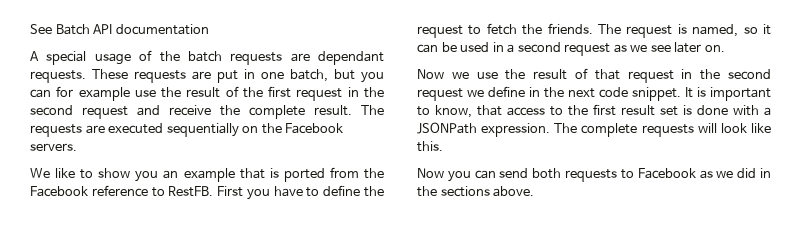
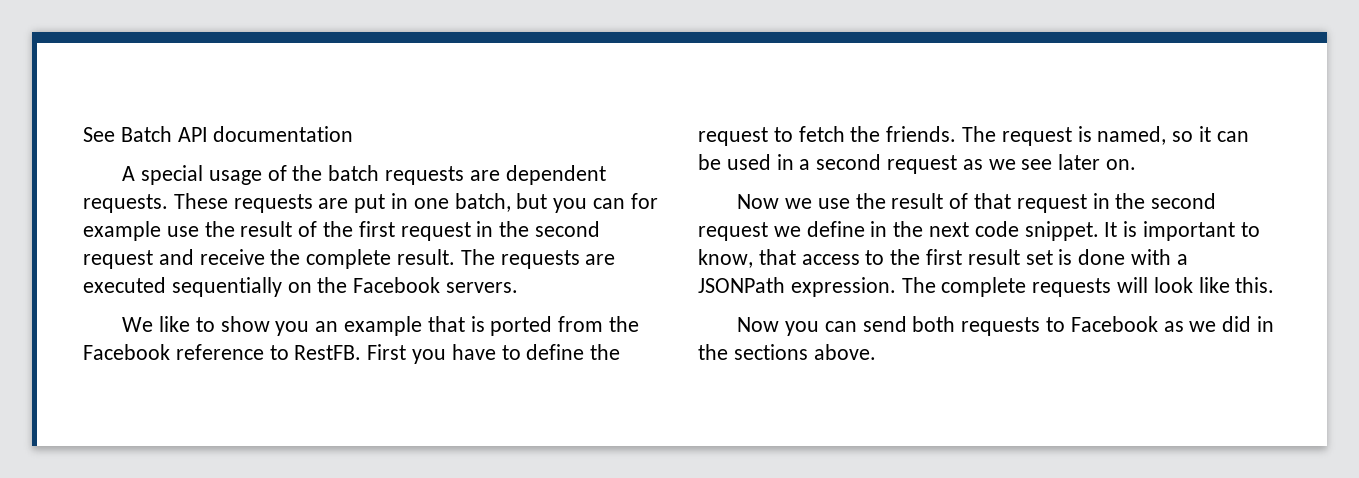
[318,51,384,65] dependant -> [505,165,606,185] dependent

